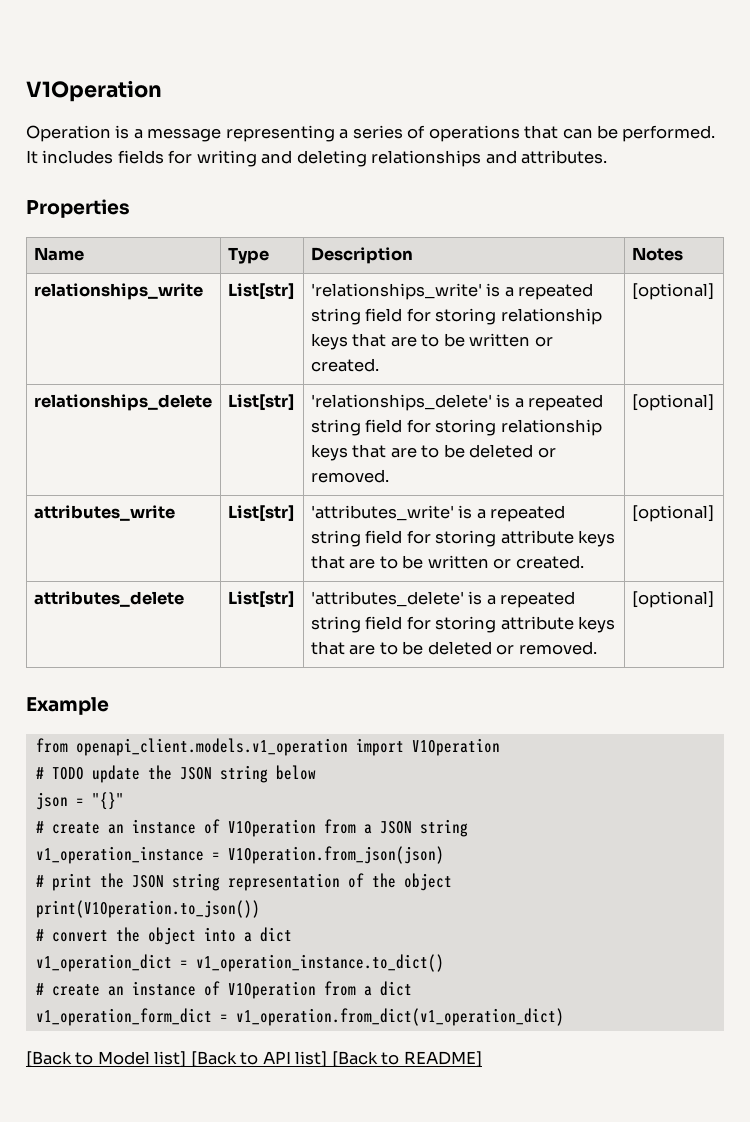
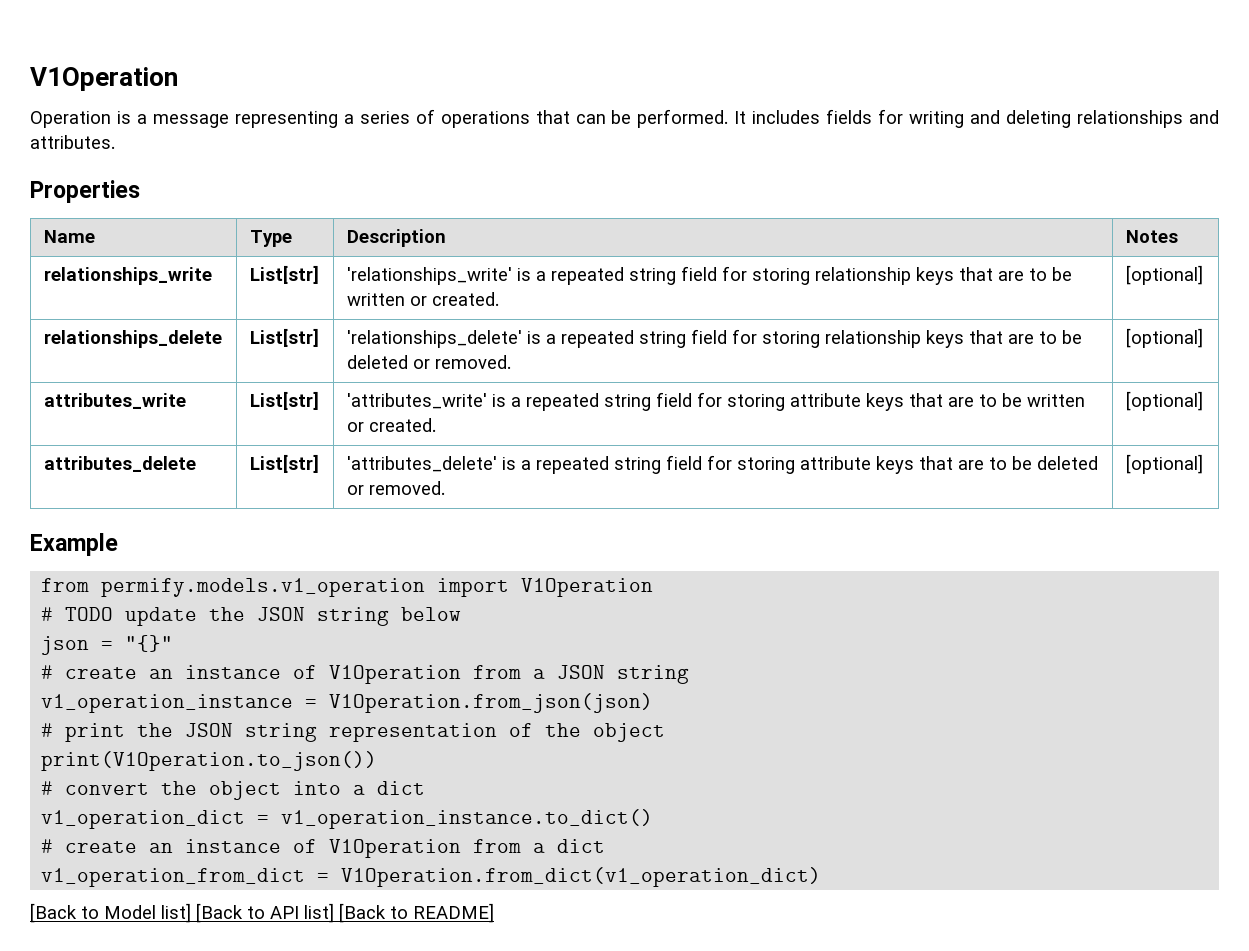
[75,738,348,756] openapi_client.models.v1_operation -> [101,578,426,597] permify.models.v1_operation
[35,1008,564,1026] v1_operation_form_dict = v1_operation.from_dict(v1_operation_dict) -> [41,867,822,887] v1_operation_from_dict = V1Operation.from_dict(v1_operation_dict)

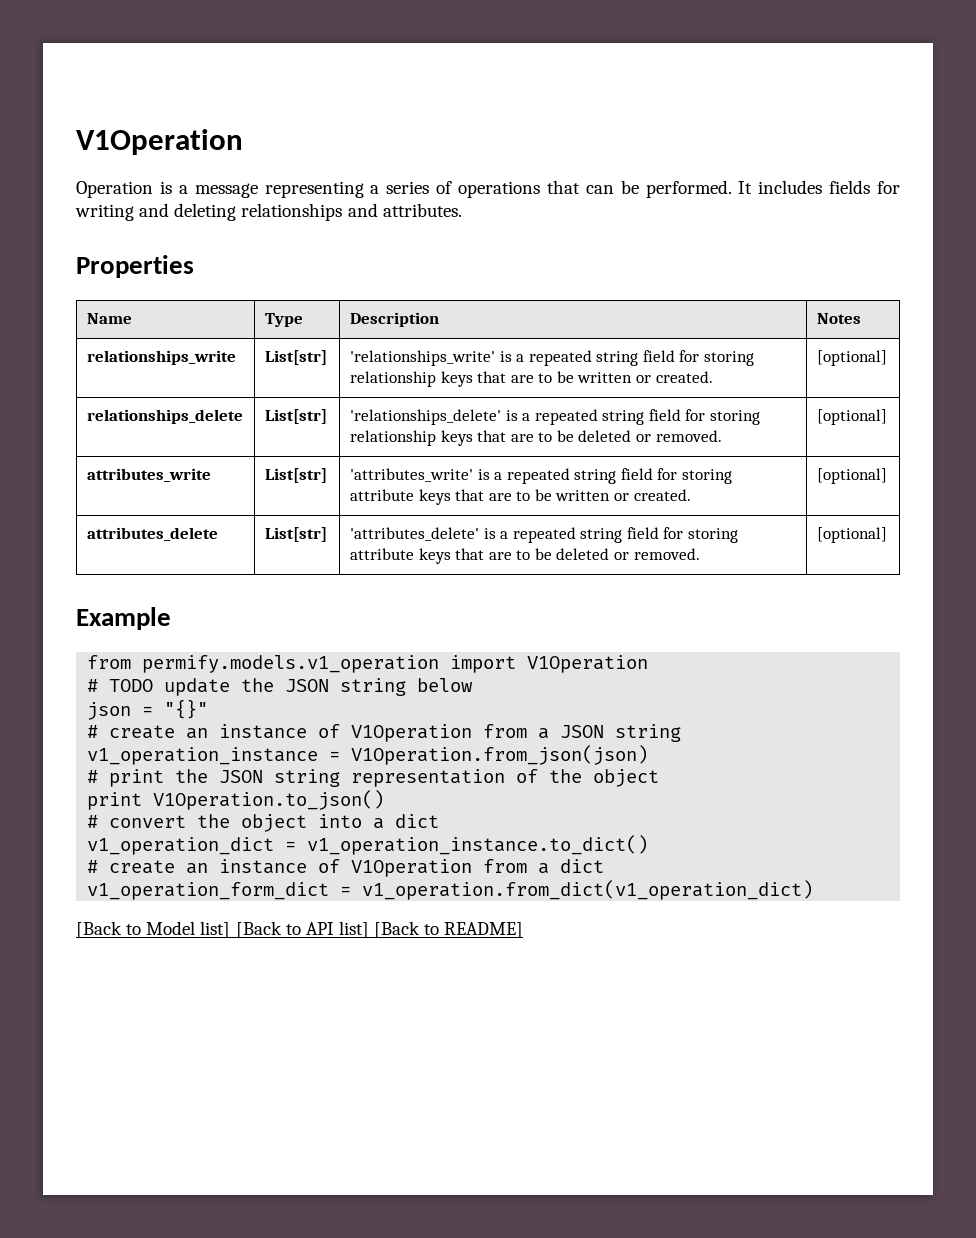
[41,751,378,771] print(V1Operation.to_json()) -> [87,790,385,810] print V1Operation.to_json()
[41,867,822,887] v1_operation_from_dict = V1Operation.from_dict(v1_operation_dict) -> [87,880,814,900] v1_operation_form_dict = v1_operation.from_dict(v1_operation_dict)

